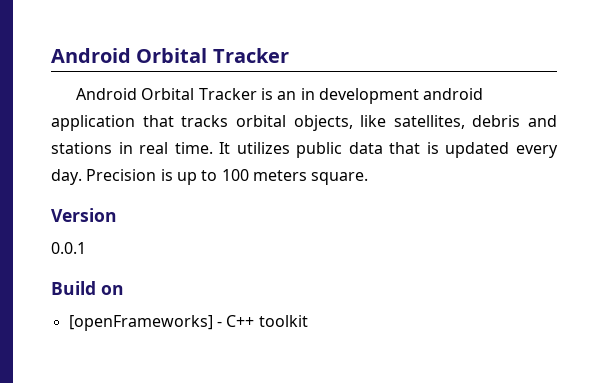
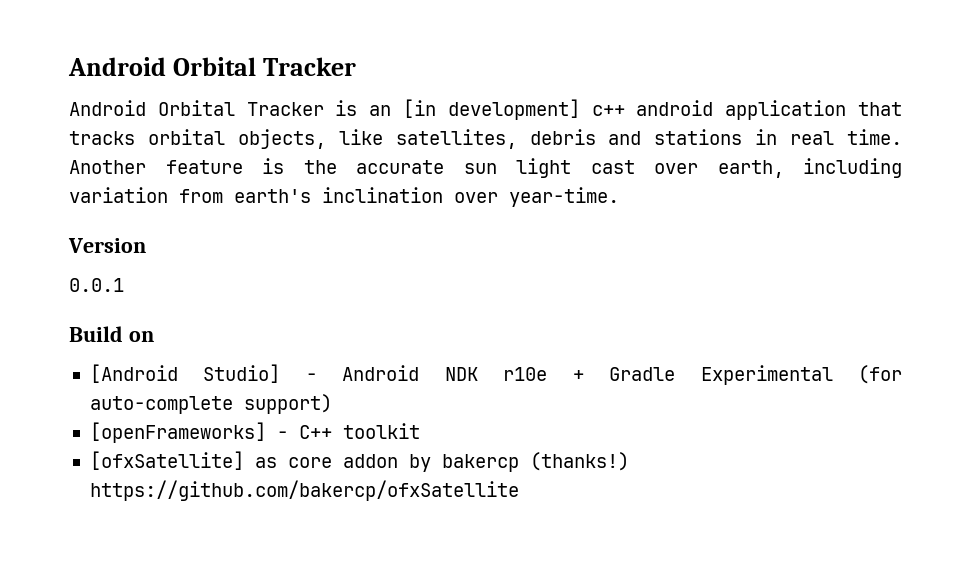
[300,88,419,104] in development -> [403,99,625,120] [in development] c++
[219,142,559,158] [51,169,369,185] [51,208,117,222] [51,242,86,254] [51,281,124,295] [68,315,308,331] It utilizes public data that is updated every day. Precision is up to 100 meters square. // Version // 0.0.1 // Build on // [openFrameworks] - C++ toolkit -> [69,158,902,178] [69,187,619,207] [68,238,146,253] [69,278,124,292] [69,326,154,342] [89,364,902,385] [89,394,332,414] [89,422,420,443] [89,451,629,472] [89,480,519,501] Another feature is the accurate sun light cast over earth, including variation from earth's inclination over year-time. // Version // 0.0.1 // Build on // [Android Studio] - Android NDK r10e + Gradle Experimental (for auto-complete support) // [openFrameworks] - C++ toolkit // [ofxSatellite] as core addon by bakercp (thanks!) https://github.com/bakercp/ofxSatellite

